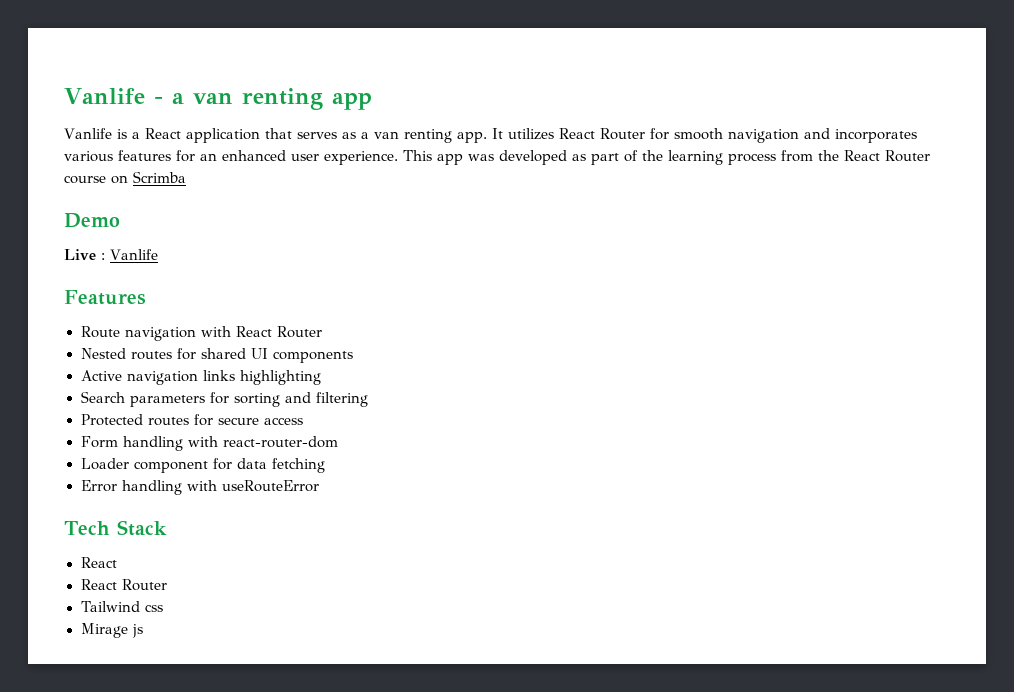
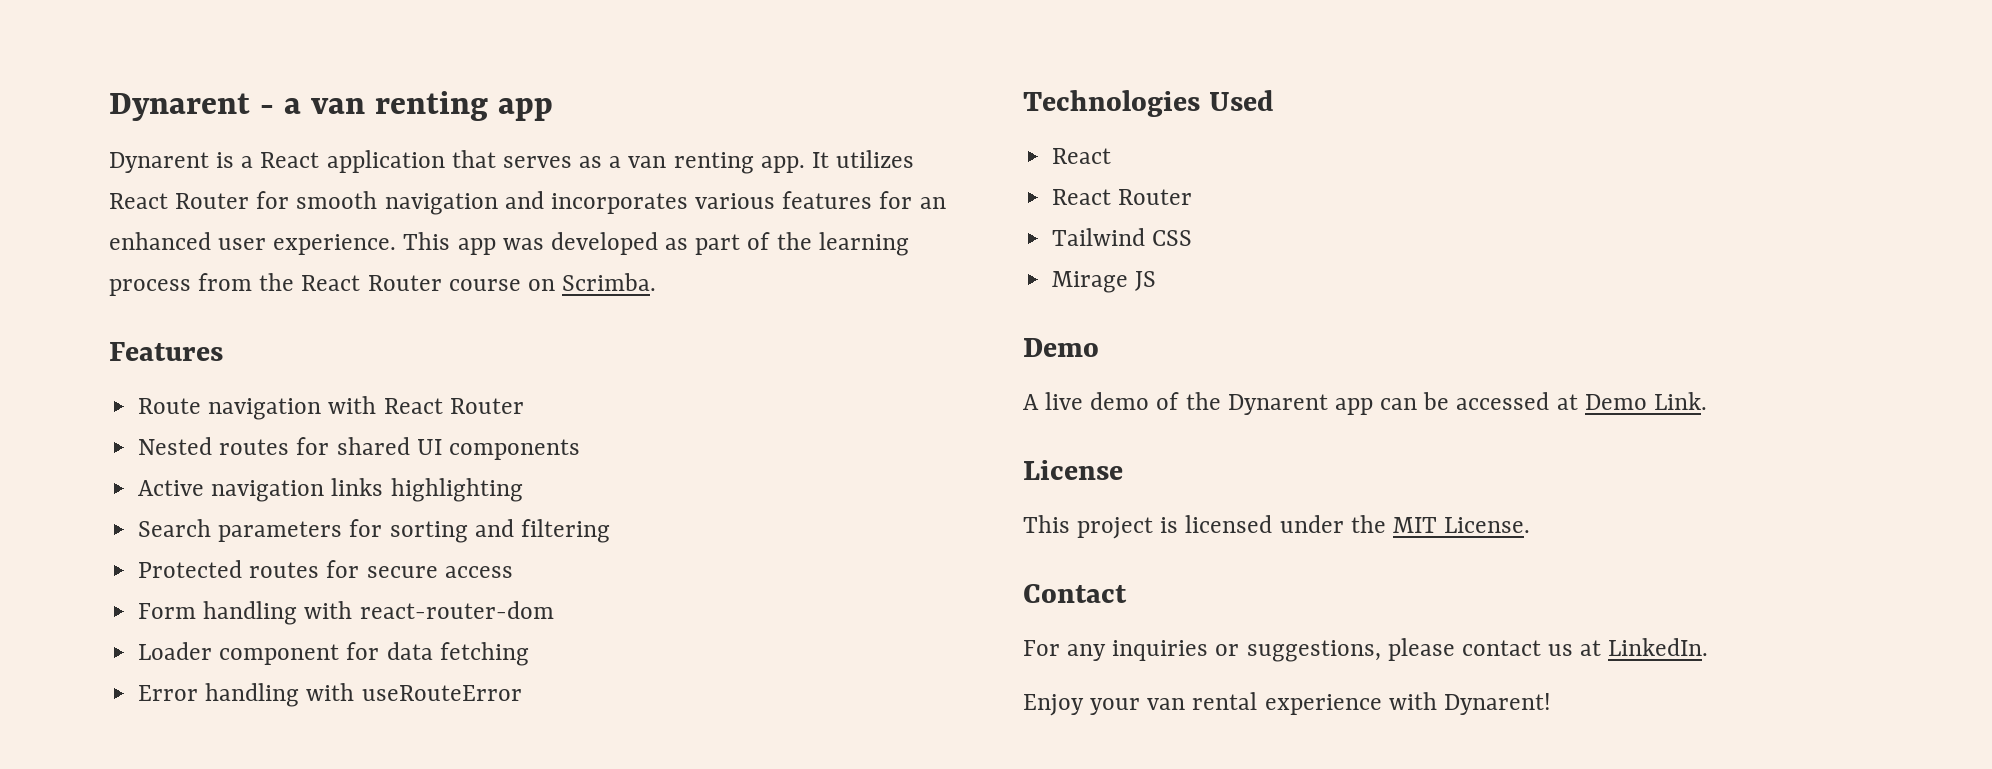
[64,88,145,104] Vanlife -> [109,93,250,121] Dynarent
[64,128,112,139] Vanlife -> [109,152,209,173] Dynarent
[133,171,186,183] [64,213,120,228] [64,249,158,260] Scrimba // Demo // Live : Vanlife -> [562,273,657,291] Scrimba.
[64,520,167,536] Tech Stack -> [1023,90,1274,117] Technologies Used
[145,604,164,612] css -> [1152,230,1193,246] CSS
[131,624,143,638] js -> [1135,271,1157,291] [1023,338,1099,357] [1023,392,1707,415] [1023,460,1123,480] [1023,515,1531,539] [1023,584,1127,603] [1023,638,1709,662] [1023,692,1551,716] JS // Demo // A live demo of the Dynarent app can be accessed at Demo Link. // License // This project is licensed under the MIT License. // Contact // For any inquiries or suggestions, please contact us at LinkedIn. // Enjoy your van rental experience with Dynarent!

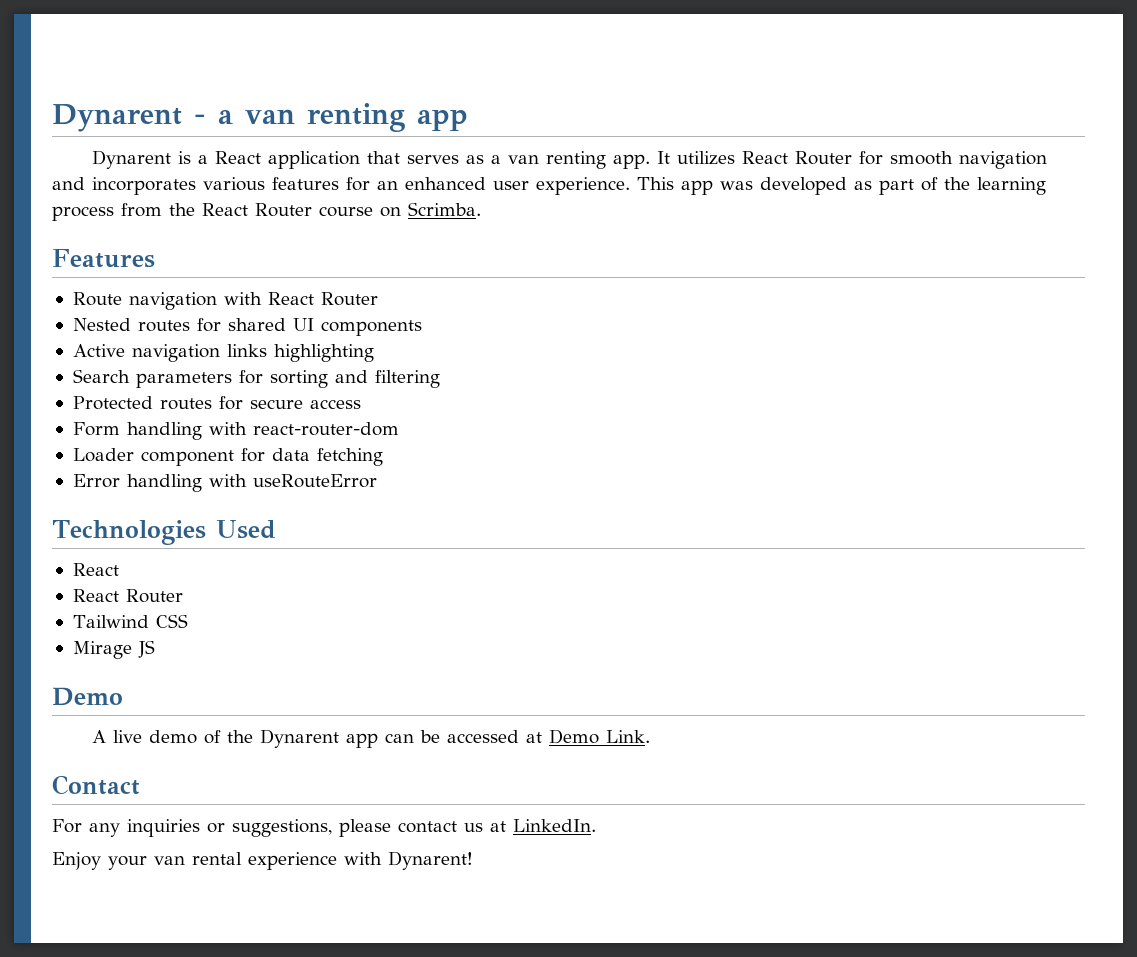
[1023,460,1123,480] [1023,515,1531,539] // License // This project is licensed under the MIT License. -> (650, 736) none

